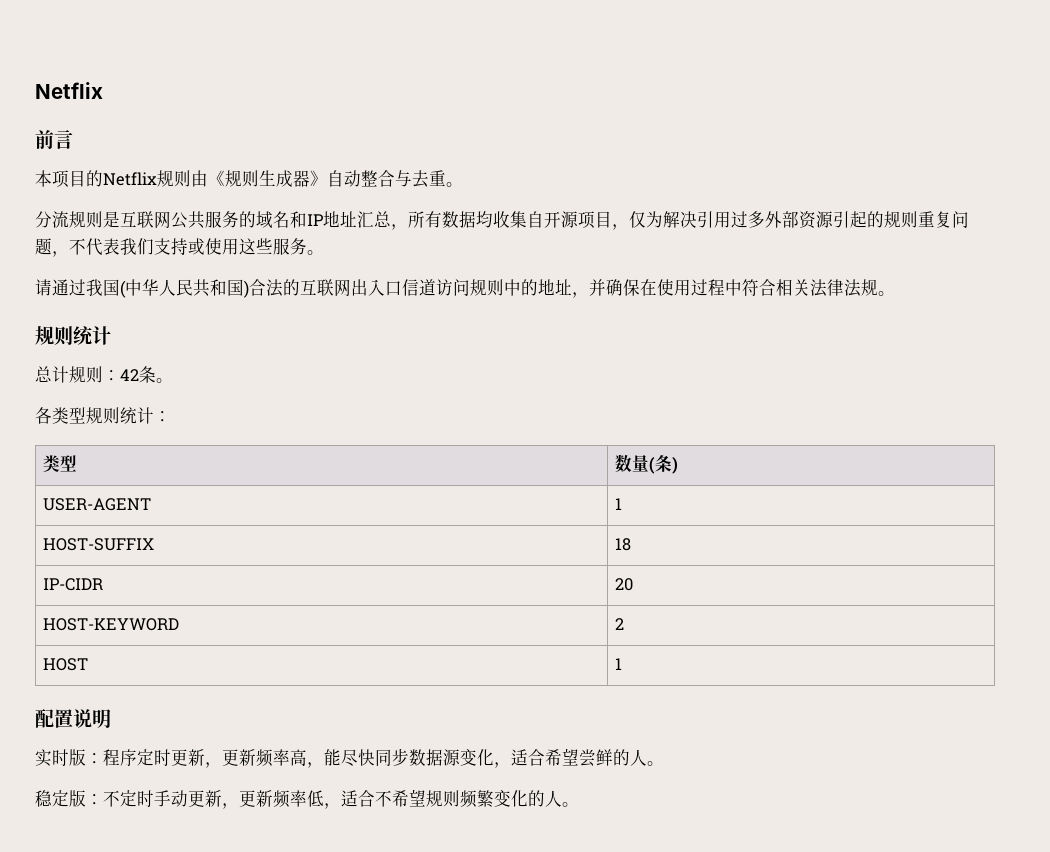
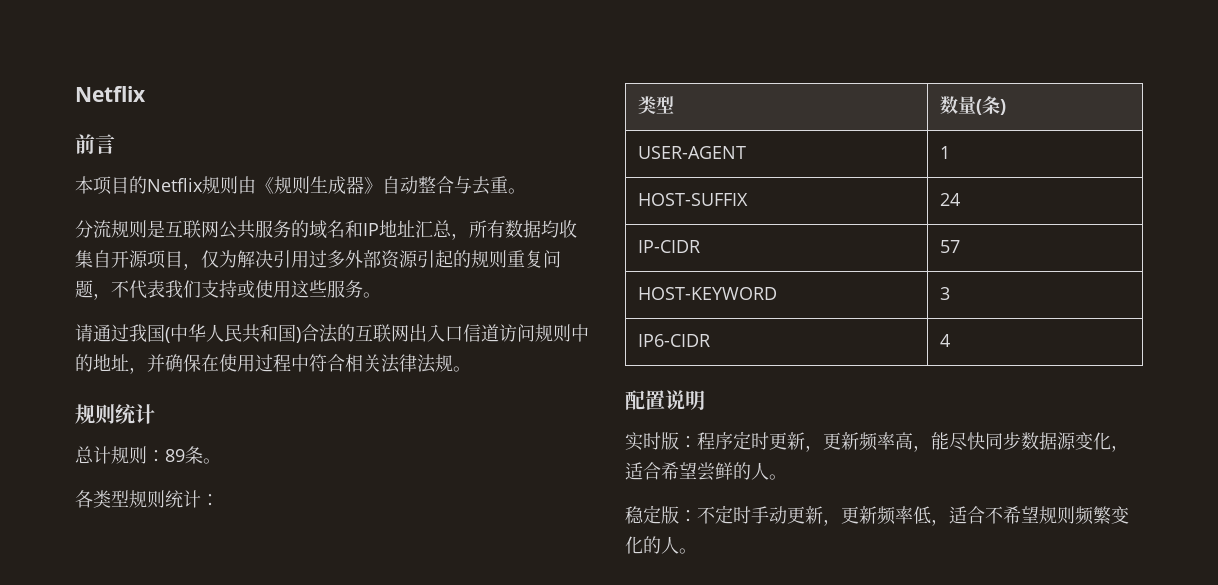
[120,369,139,381] 42 -> [165,449,185,462] 89
[615,538,632,551] 18 -> [939,193,960,206] 24
[615,578,634,591] 20 -> [939,240,960,253] 57
[615,618,625,630] [43,658,89,671] [615,658,623,670] 2 // HOST | 1 -> [939,287,950,300] [637,334,710,347] [939,334,950,347] 3 // IP6-CIDR | 4

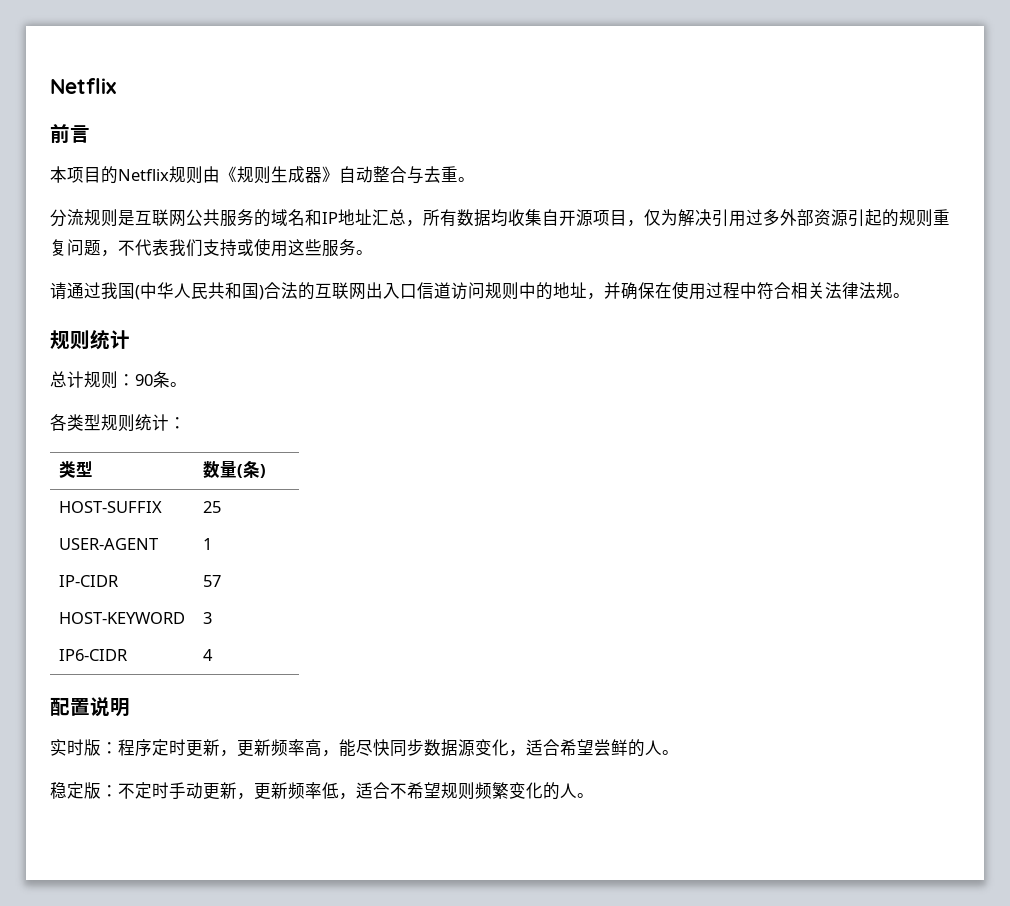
[165,449,185,462] 89 -> [135,374,153,386] 90
(1006, 107) none -> [58,501,162,513] [202,501,221,513] // HOST-SUFFIX | 25
[637,193,748,206] [939,193,960,206] // HOST-SUFFIX | 24 -> (212, 544) none

